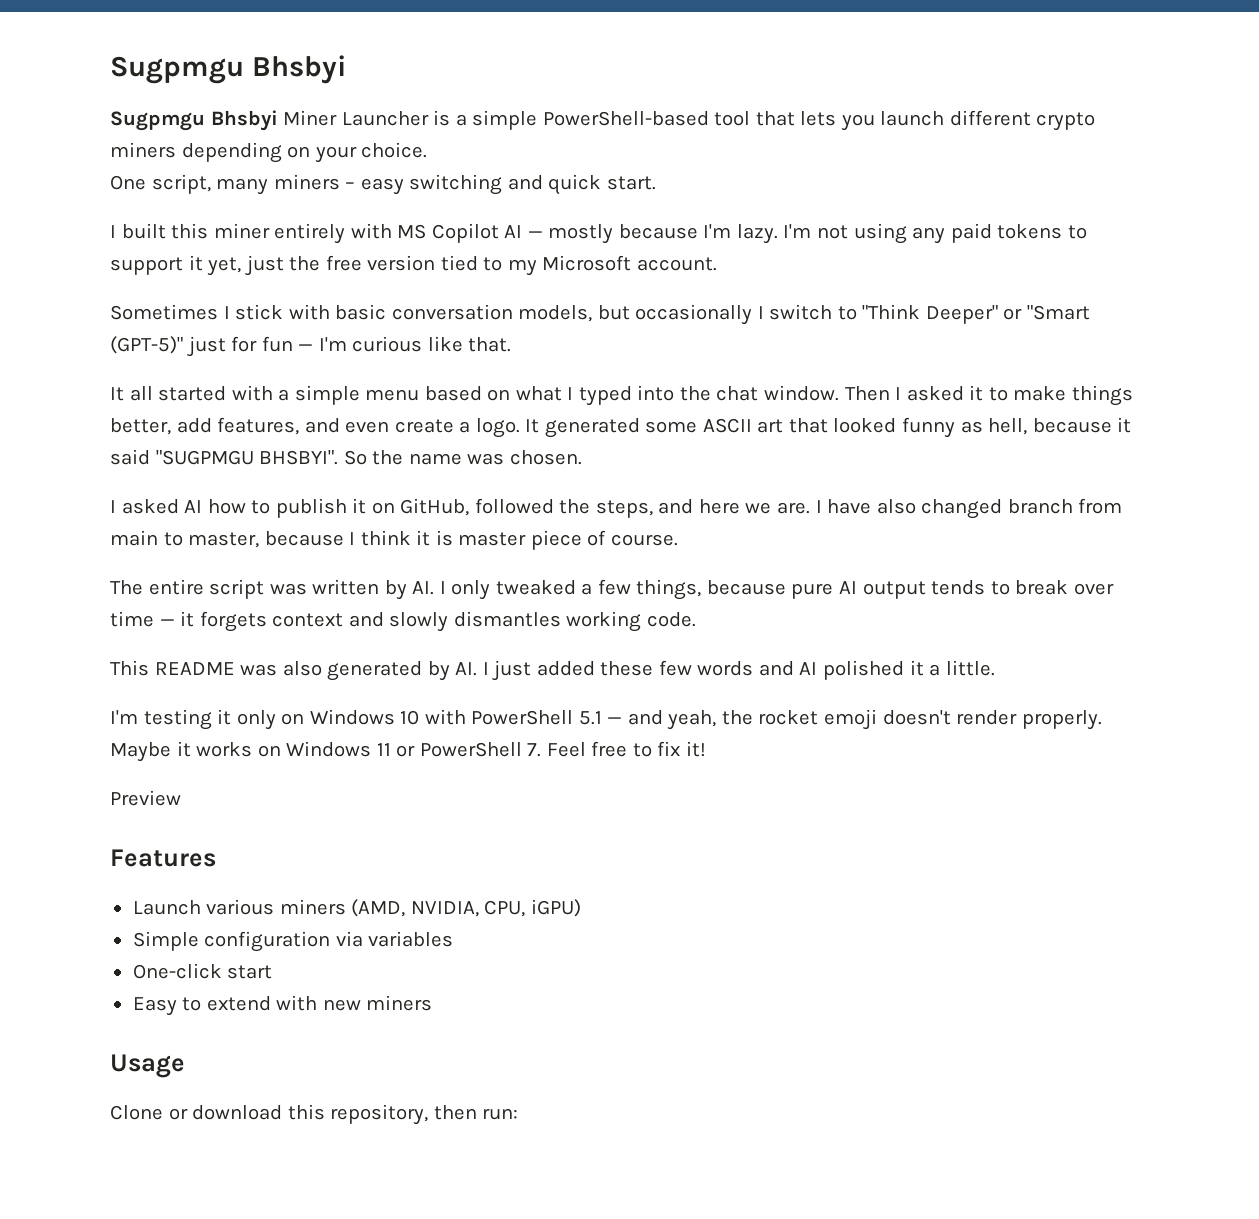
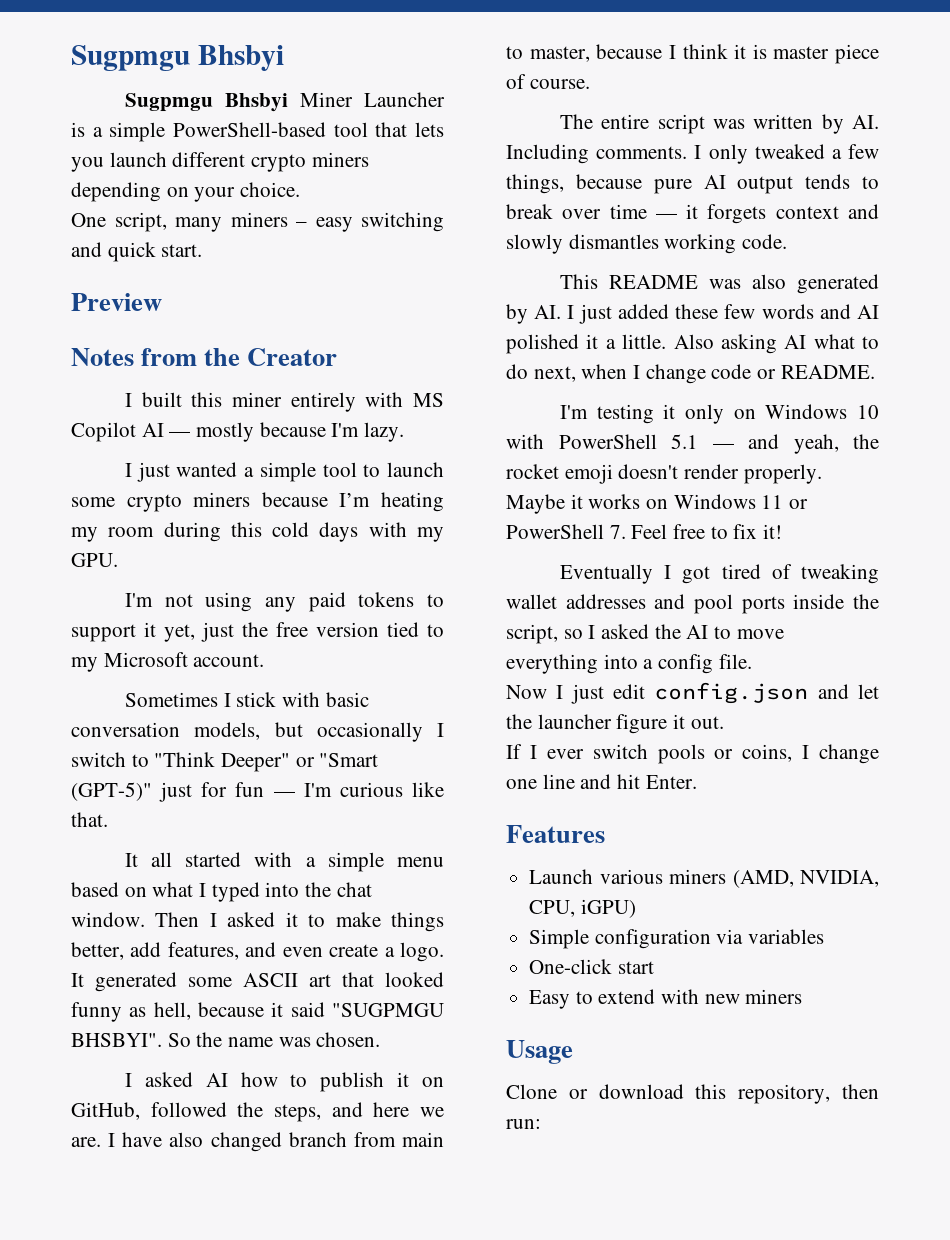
(656, 183) none -> [71,293,162,311] [71,348,338,366] // Preview // Notes from the Creator
(778, 234) none -> [124,462,444,482] [71,492,444,512] [71,522,444,542] [71,553,118,567] // I just wanted a simple tool to launch some crypto miners because I’m heating my room during this cold days with my GPU. //
(435, 588) none -> [506,144,688,164] Including comments.
(995, 668) none -> [673,334,879,354] [506,364,875,384] Also asking AI what to do next, when I change code or README.
[110,790,181,806] Preview -> [559,564,879,584] [506,594,879,614] [506,624,784,644] [506,654,752,674] [506,682,879,704] [506,714,724,734] [506,744,879,764] [506,774,697,789] Eventually I got tired of tweaking wallet addresses and pool ports inside the script, so I asked the AI to move everything into a config file. // Now I just edit config.json and let the launcher figure it out. // If I ever switch pools or coins, I change one line and hit Enter.

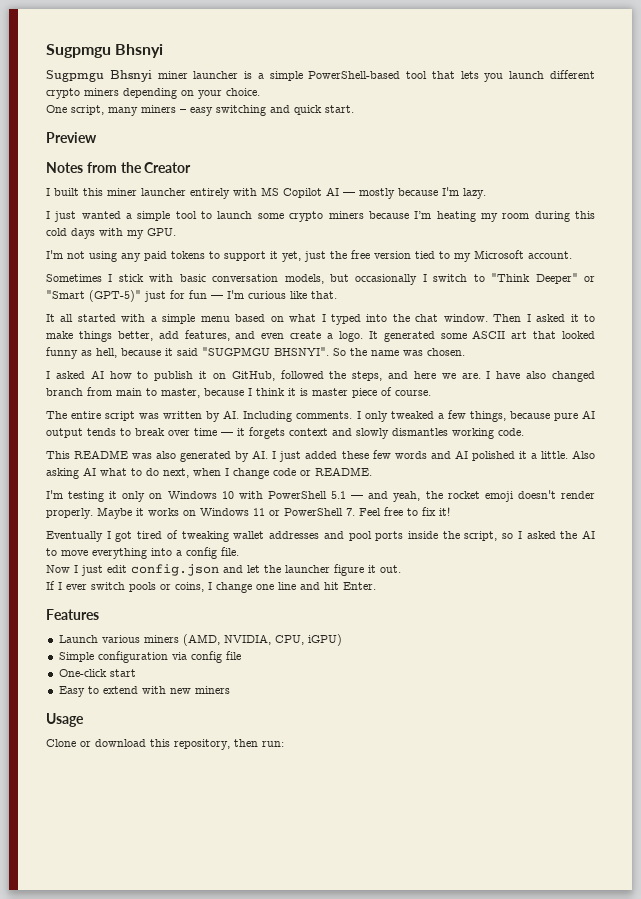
[71,45,284,71] [124,92,445,112] Sugpmgu Bhsbyi // Sugpmgu Bhsbyi Miner Launcher -> [46,44,164,58] [46,70,239,82] Sugpmgu Bhsnyi // Sugpmgu Bhsnyi miner launcher
(282, 399) none -> [141,188,186,196] launcher
[71,1033,162,1047] BHSBYI". -> [274,347,329,356] BHSNYI".
[748,929,825,944] variables -> [190,651,241,663] config file

